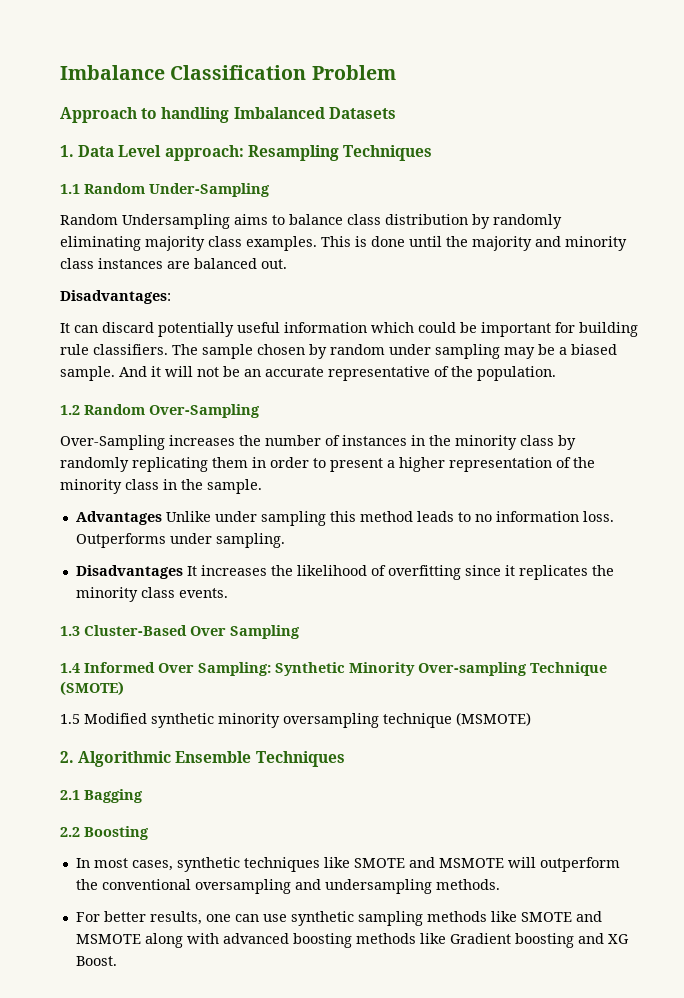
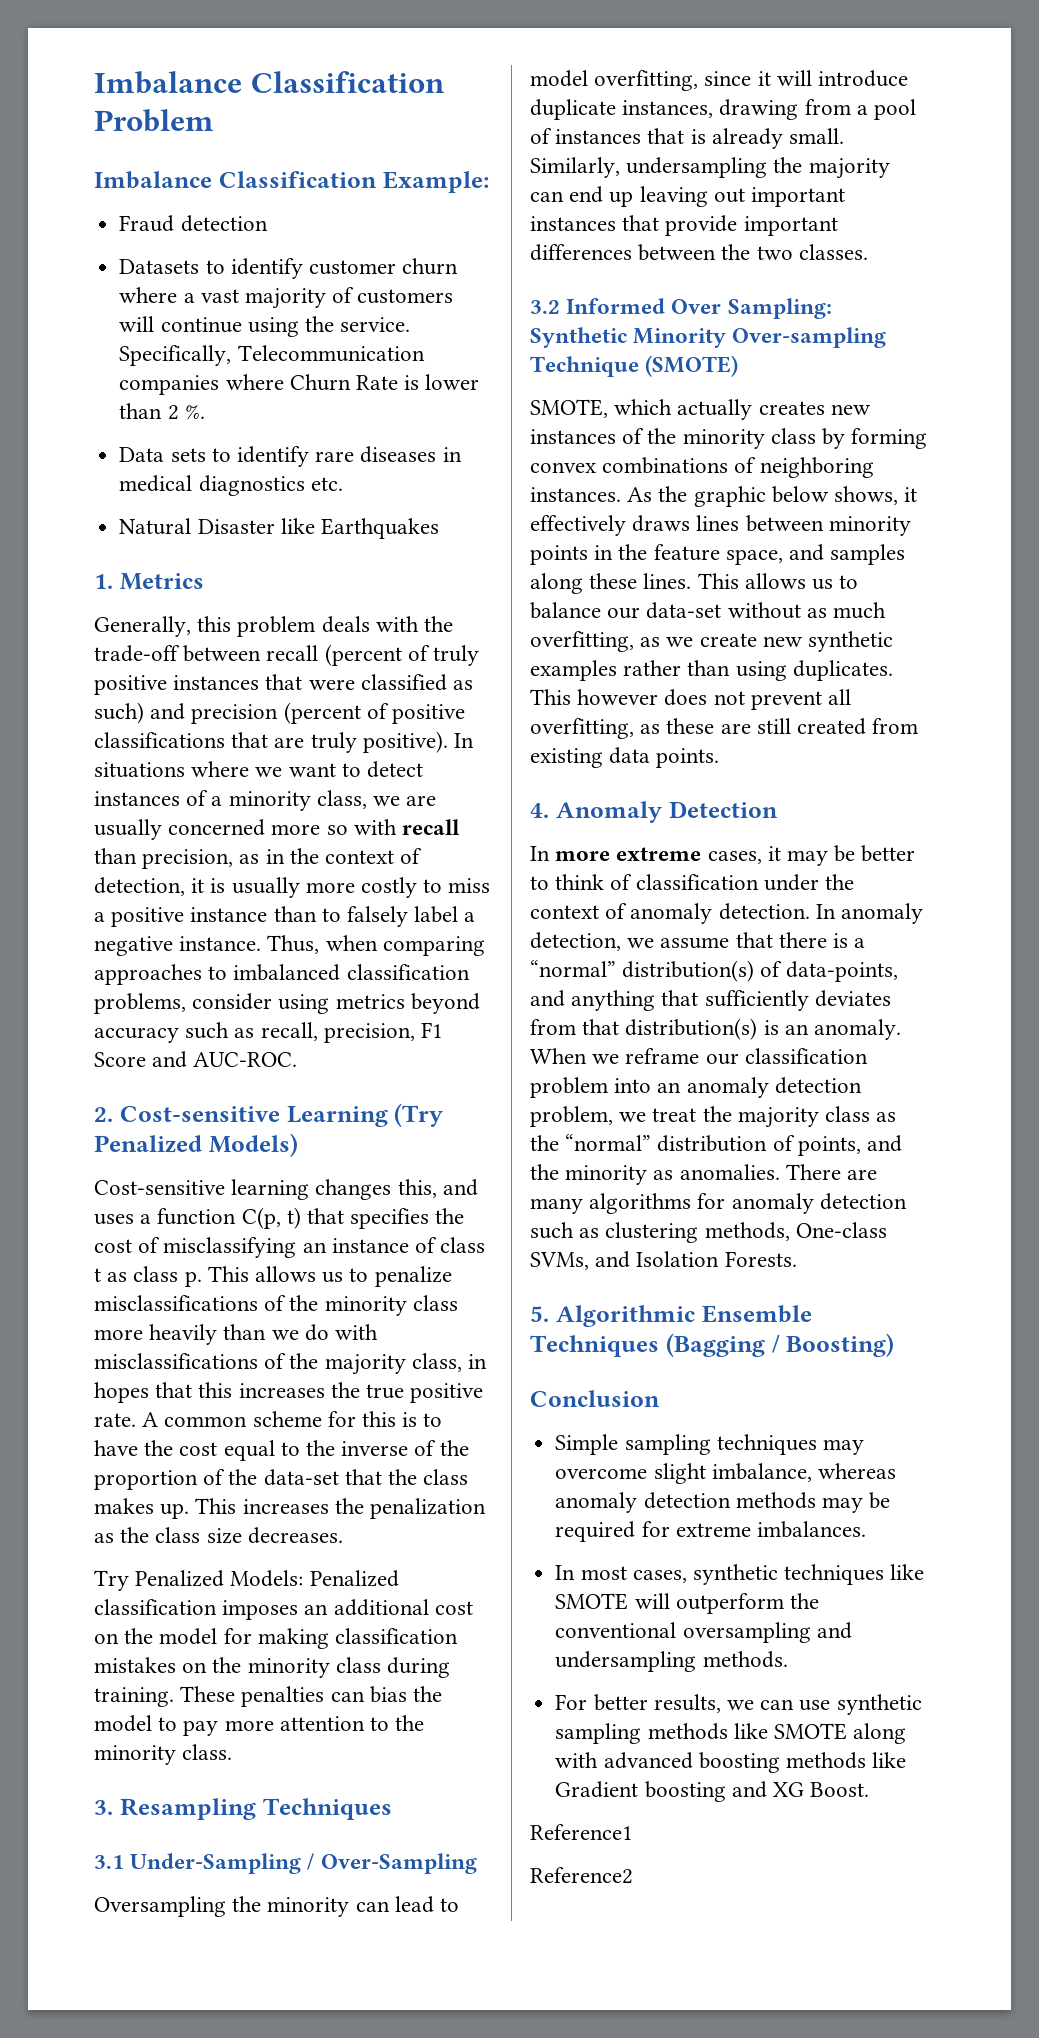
[60,107,396,123] [60,145,432,161] [60,183,270,197] [60,214,562,229] [60,236,627,251] [60,258,287,269] [60,290,171,304] [60,322,638,337] [60,344,617,359] [60,366,556,381] [60,404,260,418] [60,435,576,450] [60,457,595,472] [60,479,262,494] [75,511,614,526] [75,533,285,548] [75,565,614,580] [75,587,228,602] [60,625,300,639] [60,663,80,673] Approach to handling Imbalanced Datasets // 1. Data Level approach: Resampling Techniques // 1.1 Random Under-Sampling // Random Undersampling aims to balance class distribution by randomly eliminating majority class examples. This is done until the majority and minority class instances are balanced out. // Disadvantages: // It can discard potentially useful information which could be important for building rule classifiers. The sample chosen by random under sampling may be a biased sample. And it will not be an accurate representative of the population. // 1.2 Random Over-Sampling // Over-Sampling increases the number of instances in the minority class by randomly replicating them in order to present a higher representation of the minority class in the sample. // Advantages Unlike under sampling this method leads to no information loss. Outperforms under sampling. // Disadvantages It increases the likelihood of overfitting since it replicates the minority class events. // 1.3 Cluster-Based Over Sampling // 1.4 -> [94,171,489,193] [119,215,268,232] [119,258,459,279] [119,287,454,309] [119,316,411,337] [119,345,425,366] [119,374,480,395] [119,403,205,420] [119,446,462,467] [119,475,343,496] [119,518,439,539] [94,573,204,590] [94,616,454,637] [94,644,480,666] [94,674,474,695] [94,702,466,724] [94,731,475,753] [94,761,424,778] [94,790,437,811] [94,819,461,840] [94,848,423,869] [94,877,491,898] [94,906,476,927] [94,935,485,956] [94,964,470,985] [94,993,480,1014] [94,1022,444,1043] [94,1051,298,1068] [94,1103,444,1127] [94,1133,298,1157] [94,1179,478,1200] [94,1207,465,1229] [94,1237,486,1258] [94,1266,452,1287] [94,1295,458,1316] [94,1324,379,1345] [94,1353,488,1375] [94,1382,484,1403] [94,1411,443,1427] [94,1440,469,1461] [94,1469,469,1490] [94,1498,487,1519] [94,1527,343,1544] [94,1570,399,1591] [94,1599,473,1620] [94,1628,459,1649] [94,1657,451,1678] [94,1686,443,1707] [94,1715,425,1736] [94,1744,233,1765] [94,1798,392,1820] [94,1853,477,1874] [94,1896,460,1917] [530,70,909,91] [530,99,917,120] [530,128,845,149] [530,157,890,179] [530,186,846,207] [530,215,838,236] [530,244,868,261] [530,300,560,314] Imbalance Classification Example: // Fraud detection // Datasets to identify customer churn where a vast majority of customers will continue using the service. Specifically, Telecommunication companies where Churn Rate is lower than 2 %. // Data sets to identify rare diseases in medical diagnostics etc. // Natural Disaster like Earthquakes // 1. Metrics // Generally, this problem deals with the trade-off between recall (percent of truly positive instances that were classified as such) and precision (percent of positive classifications that are truly positive). In situations where we want to detect instances of a minority class, we are usually concerned more so with recall than precision, as in the context of detection, it is usually more costly to miss a positive instance than to falsely label a negative instance. Thus, when comparing approaches to imbalanced classification problems, consider using metrics beyond accuracy such as recall, precision, F1 Score and AUC-ROC. // 2. Cost-sensitive Learning (Try Penalized Models) // Cost-sensitive learning changes this, and uses a function C(p, t) that specifies the cost of misclassifying an instance of class t as class p. This allows us to penalize misclassifications of the minority class more heavily than we do with misclassifications of the majority class, in hopes that this increases the true positive rate. A common scheme for this is to have the cost equal to the inverse of the proportion of the data-set that the class makes up. This increases the penalization as the class size decreases. // Try Penalized Models: Penalized classification imposes an additional cost on the model for making classification mistakes on the minority class during training. These penalties can bias the model to pay more attention to the minority class. // 3. Resampling Techniques // 3.1 Under-Sampling / Over-Sampling // Oversampling the minority can lead to model overfitting, since it will introduce duplicate instances, drawing from a pool of instances that is already small. Similarly, undersampling the majority can end up leaving out important instances that provide important differences between the two classes. // 3.2
[60,712,531,728] [60,751,345,767] [60,789,143,803] [60,826,149,840] 1.5 Modified synthetic minority oversampling technique (MSMOTE) // 2. Algorithmic Ensemble Techniques // 2.1 Bagging // 2.2 Boosting -> [530,399,871,420] [530,428,928,449] [530,457,874,478] [530,486,918,507] [530,515,911,536] [530,544,906,565] [530,573,859,594] [530,602,887,619] [530,631,894,652] [530,660,893,681] [530,689,852,710] [530,718,919,739] [530,747,720,768] [530,801,778,823] [530,845,916,866] [530,874,855,891] [530,903,924,924] [530,932,866,951] [530,960,898,982] [530,990,891,1011] [530,1018,902,1040] [530,1048,868,1065] [530,1077,862,1098] [530,1106,897,1128] [530,1134,903,1156] [530,1164,878,1185] [530,1193,907,1214] [530,1222,887,1243] [530,1251,797,1270] [530,1305,812,1327] [530,1333,895,1357] [530,1390,660,1407] [555,1434,864,1455] [555,1463,896,1484] [555,1492,891,1513] [555,1521,866,1542] SMOTE, which actually creates new instances of the minority class by forming convex combinations of neighboring instances. As the graphic below shows, it effectively draws lines between minority points in the feature space, and samples along these lines. This allows us to balance our data-set without as much overfitting, as we create new synthetic examples rather than using duplicates. This however does not prevent all overfitting, as these are still created from existing data points. // 4. Anomaly Detection // In more extreme cases, it may be better to think of classification under the context of anomaly detection. In anomaly detection, we assume that there is a “normal” distribution(s) of data-points, and anything that sufficiently deviates from that distribution(s) is an anomaly. When we reframe our classification problem into an anomaly detection problem, we treat the majority class as the “normal” distribution of points, and the minority as anomalies. There are many algorithms for anomaly detection such as clustering methods, One-class SVMs, and Isolation Forests. // 5. Algorithmic Ensemble Techniques (Bagging / Boosting) // Conclusion // Simple sampling techniques may overcome slight imbalance, whereas anomaly detection methods may be required for extreme imbalances.
[408,857,504,868] and MSMOTE -> (629, 1601) none
[205,914,231,922] one -> [726,1700,754,1710] we
[575,911,602,922] [75,934,141,944] and MSMOTE -> (847, 1731) none
(117, 961) none -> [530,1824,633,1840] [530,1867,633,1884] // Reference1 // Reference2

